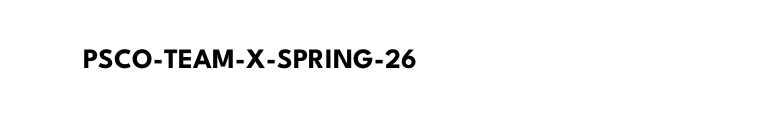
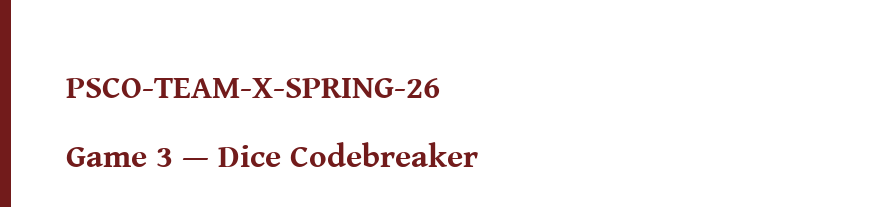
(417, 59) none -> [66,142,478,167] // Game 3 — Dice Codebreaker

